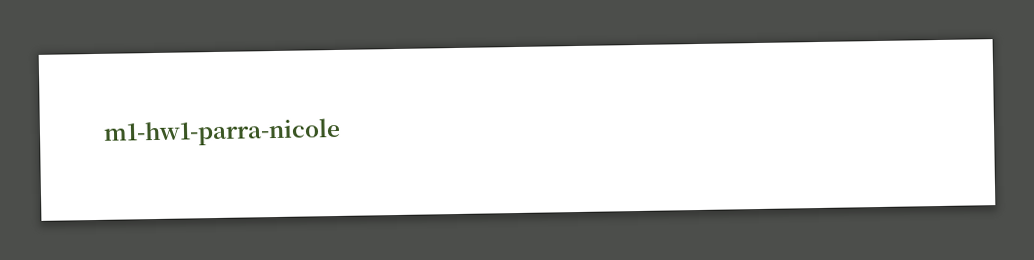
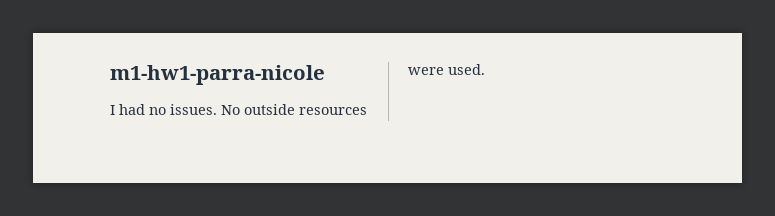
(341, 132) none -> [110,104,367,115] [408,64,485,75] // I had no issues. No outside resources were used.

